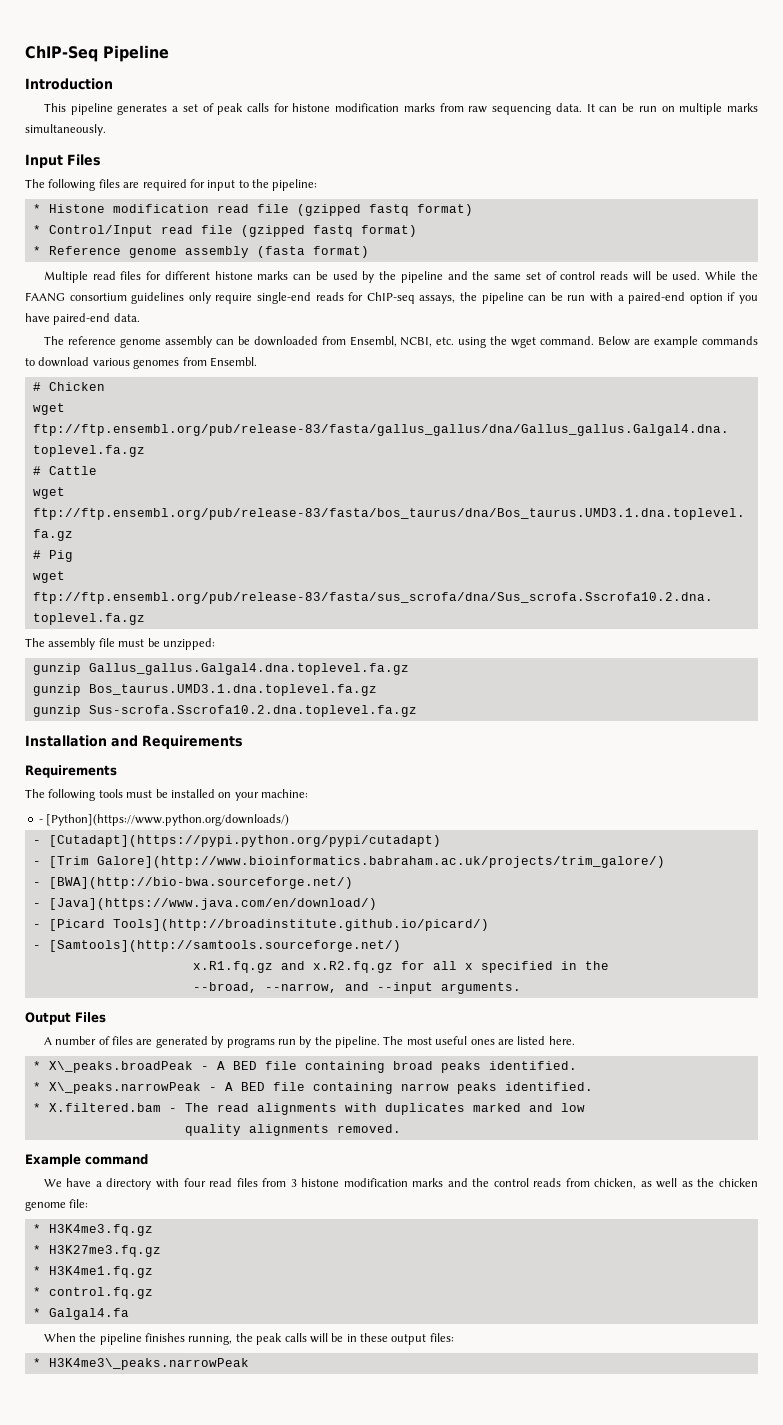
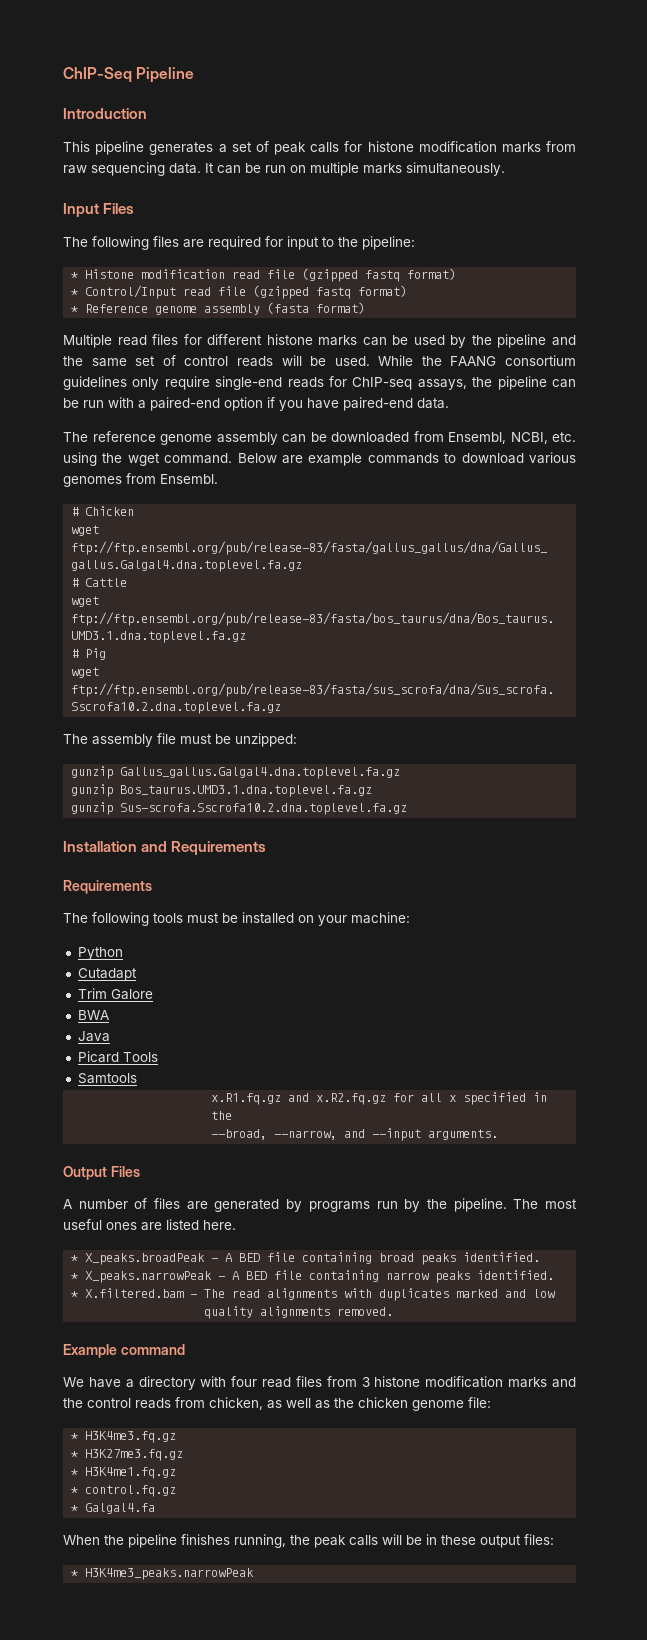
[38,814,290,826] [32,835,441,847] [32,856,665,868] [32,877,353,889] [32,898,377,910] [32,919,489,931] [32,940,401,952] - [Python](https://www.python.org/downloads/) // - [Cutadapt](https://pypi.python.org/pypi/cutadapt) // - [Trim Galore](http://www.bioinformatics.babraham.ac.uk/projects/trim_galore/) // - [BWA](http://bio-bwa.sourceforge.net/) // - [Java](https://www.java.com/en/download/) // - [Picard Tools](http://broadinstitute.github.io/picard/) // - [Samtools](http://samtools.sourceforge.net/) -> [77,947,123,960] [77,968,137,981] [77,988,153,1000] [77,1010,109,1020] [77,1031,110,1042] [77,1051,158,1063] [77,1073,137,1084] Python // Cutadapt // Trim Galore // BWA // Java // Picard Tools // Samtools
[48,1061,193,1073] X\_peaks.broadPeak -> [85,1253,206,1265] X_peaks.broadPeak
[48,1082,201,1094] X\_peaks.narrowPeak -> [85,1271,213,1283] X_peaks.narrowPeak
[48,1358,249,1370] H3K4me3\_peaks.narrowPeak -> [85,1568,255,1580] H3K4me3_peaks.narrowPeak

